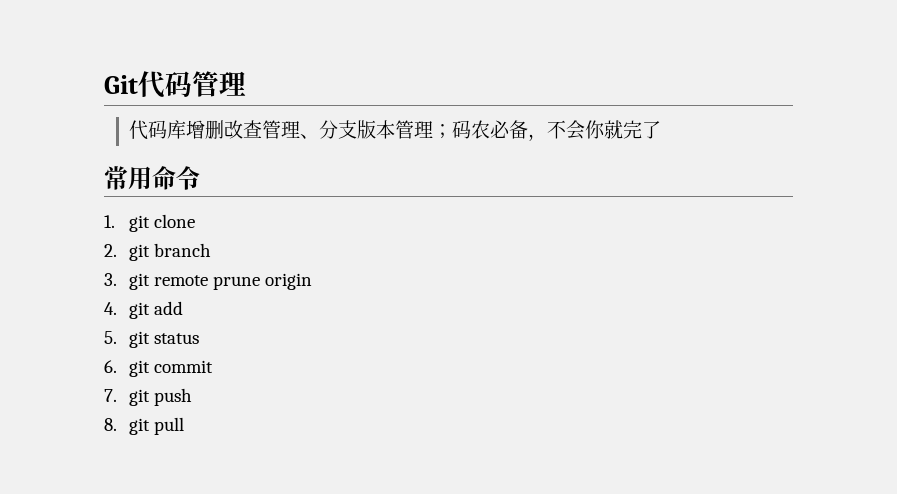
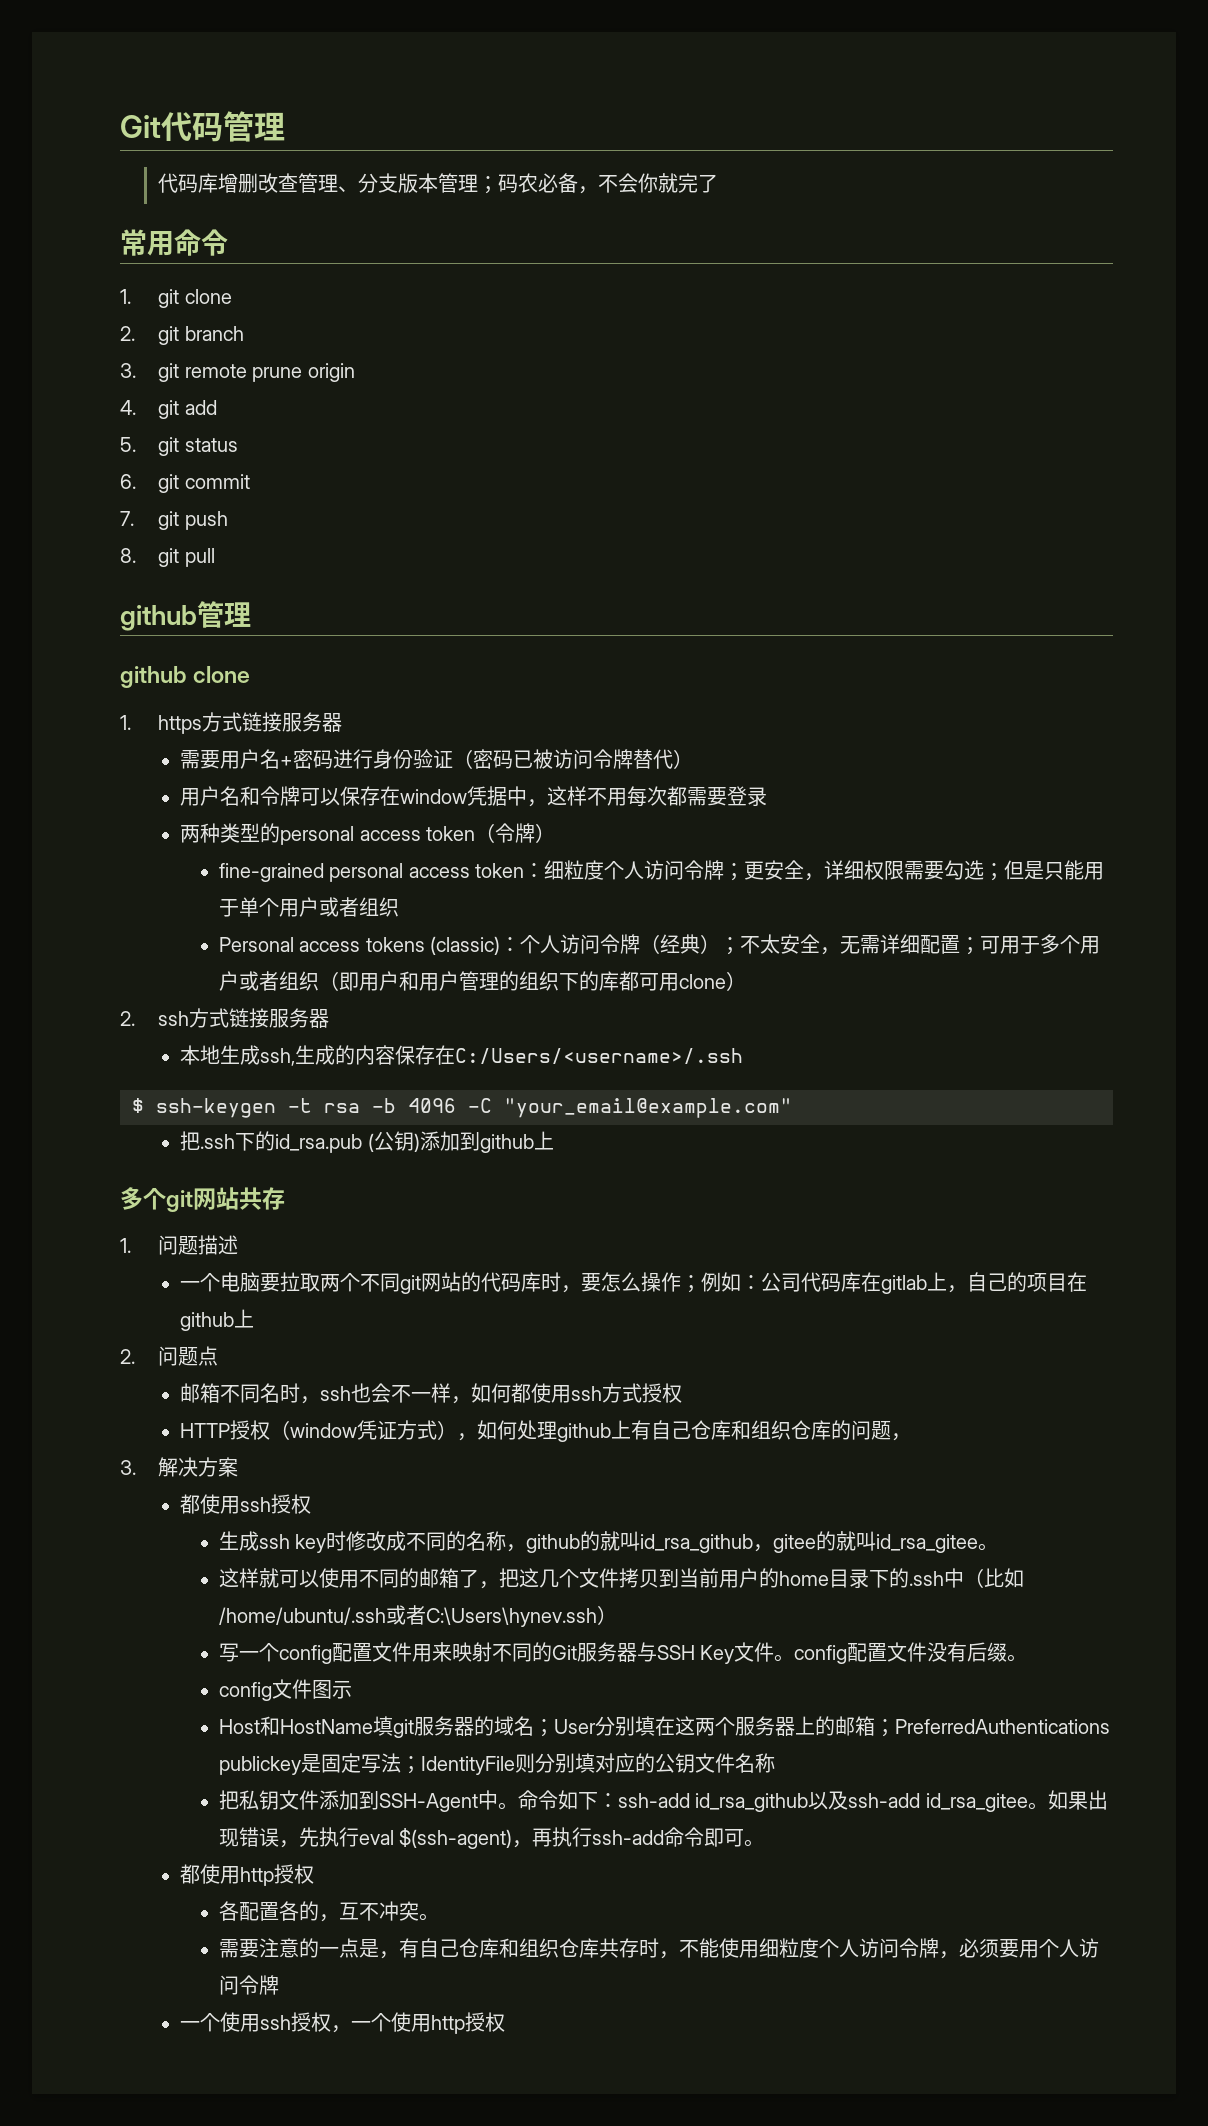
(185, 426) none -> [120,601,251,631] [120,666,251,688] [120,712,343,734] [180,749,694,769] [180,786,768,807] [180,823,556,845] [218,860,1105,882] [218,897,399,917] [218,934,1101,955] [218,971,746,991] [120,1008,330,1028] [180,1045,744,1066] [132,1098,792,1118] [180,1131,554,1153] [120,1187,285,1212] [120,1235,239,1255] [180,1272,1088,1294] [180,1309,255,1331] [120,1346,219,1366] [180,1383,683,1404] [180,1420,912,1442] [120,1457,239,1477] [180,1494,312,1514] [218,1531,999,1553] [218,1568,1024,1589] [218,1605,617,1627] [218,1642,1028,1664] [218,1679,352,1701] [218,1716,1110,1738] [218,1753,775,1775] [218,1790,1108,1812] [218,1827,765,1849] [180,1864,315,1886] [218,1901,439,1922] [218,1938,1099,1959] [218,1975,279,1995] [180,2012,506,2034] // github管理 // github clone // 1. https方式链接服务器 // 需要用户名+密码进行身份验证（密码已被访问令牌替代） // 用户名和令牌可以保存在window凭据中，这样不用每次都需要登录 // 两种类型的personal access token（令牌） // fine-grained personal access token：细粒度个人访问令牌；更安全，详细权限需要勾选；但是只能用于单个用户或者组织 // Personal access tokens (classic)：个人访问令牌（经典）；不太安全，无需详细配置；可用于多个用户或者组织（即用户和用户管理的组织下的库都可用clone） // 2. ssh方式链接服务器 // 本地生成ssh,生成的内容保存在C:/Users/<username>/.ssh // $ ssh-keygen -t rsa -b 4096 -C "your_email@example.com" // 把.ssh下的id_rsa.pub (公钥)添加到github上 // 多个git网站共存 // 1.问题描述 // 一个电脑要拉取两个不同git网站的代码库时，要怎么操作；例如：公司代码库在gitlab上，自己的项目在github上 // 2.问题点 // 邮箱不同名时，ssh也会不一样，如何都使用ssh方式授权 // HTTP授权（window凭证方式），如何处理github上有自己仓库和组织仓库的问题， // 3.解决方案 // 都使用ssh授权 // 生成ssh key时修改成不同的名称，github的就叫id_rsa_github，gitee的就叫id_rsa_gitee。 // 这样就可以使用不同的邮箱了，把这几个文件拷贝到当前用户的home目录下的.ssh中（比如/home/ubuntu/.ssh或者C:\Users\hynev.ssh） // 写一个config配置文件用来映射不同的Git服务器与SSH Key文件。config配置文件没有后缀。 // config文件图示 // Host和HostName填git服务器的域名；User分别填在这两个服务器上的邮箱；PreferredAuthentications publickey是固定写法；IdentityFile则分别填对应的公钥文件名称 // 把私钥文件添加到SSH-Agent中。命令如下：ssh-add id_rsa_github以及ssh-add id_rsa_gitee。如果出现错误，先执行eval $(ssh-agent)，再执行ssh-add命令即可。 // 都使用http授权 // 各配置各的，互不冲突。 // 需要注意的一点是，有自己仓库和组织仓库共存时，不能使用细粒度个人访问令牌，必须要用个人访问令牌 // 一个使用ssh授权，一个使用http授权

